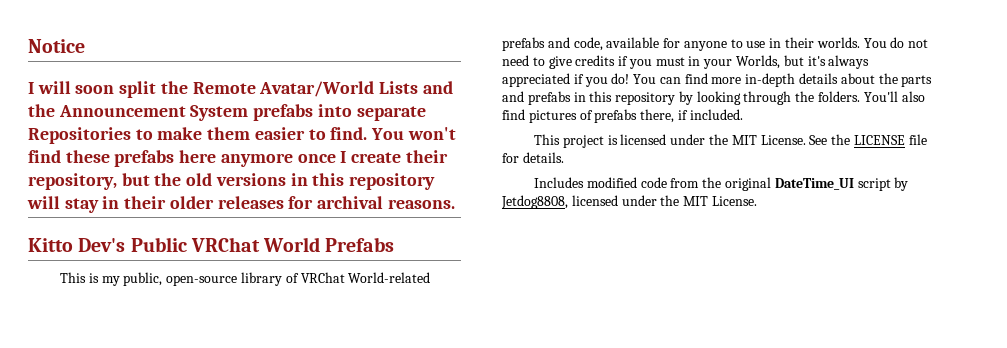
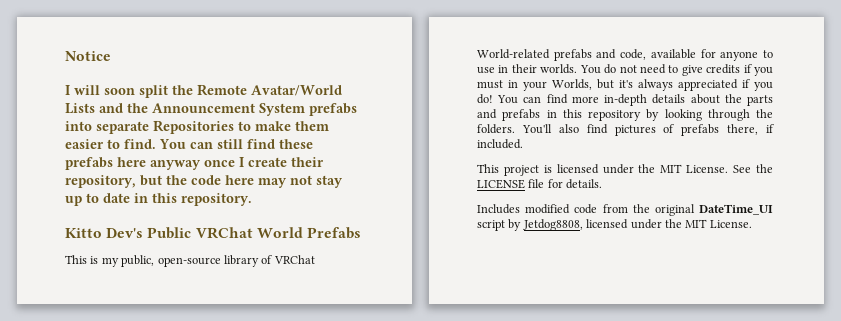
[407,127,456,140] won't -> [190,139,243,149] can still
[220,153,293,167] anymore -> [150,160,201,170] anyway
[186,173,436,190] [27,196,455,213] old versions in this repository will stay in their older releases for archival reasons. -> [191,175,343,188] [65,193,252,206] code here may not stay up to date in this repository.

